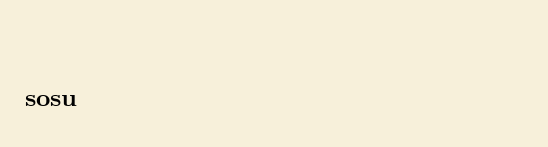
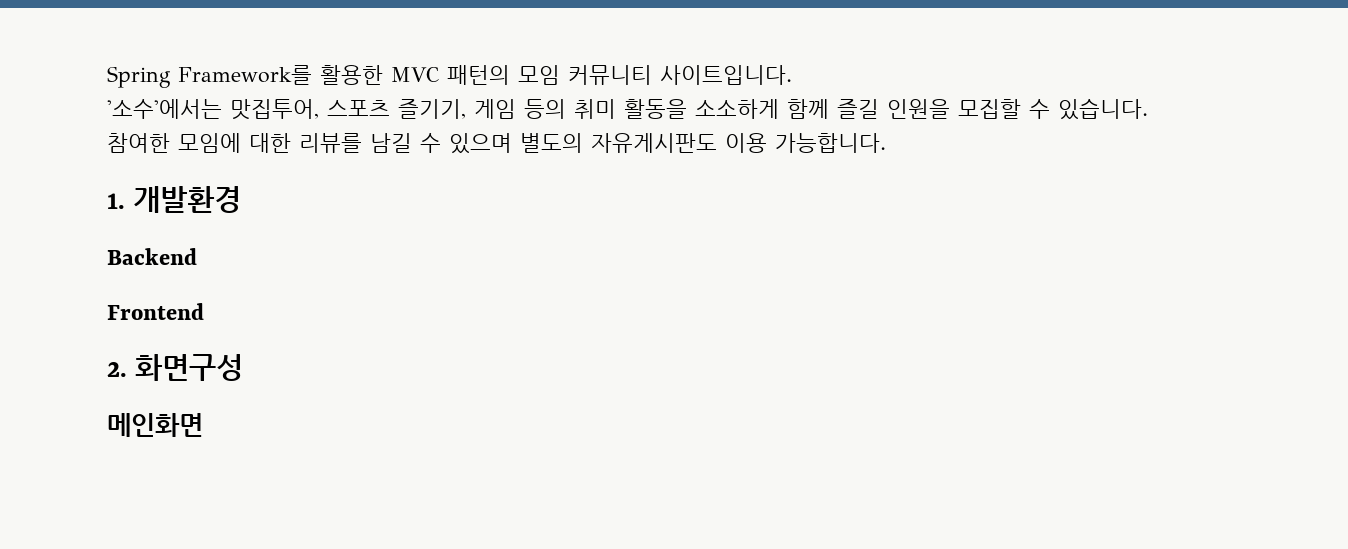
[25,95,77,106] sosu -> [107,65,792,88] [107,98,1148,120] [107,133,886,154] [107,186,241,213] [107,248,197,265] [107,303,204,320] [107,354,243,381] [107,413,203,437] Spring Framework를 활용한 MVC 패턴의 모임 커뮤니티 사이트입니다. // '소수'에서는 맛집투어, 스포츠 즐기기, 게임 등의 취미 활동을 소소하게 함께 즐길 인원을 모집할 수 있습니다. // 참여한 모임에 대한 리뷰를 남길 수 있으며 별도의 자유게시판도 이용 가능합니다. // 1. 개발환경 // Backend // Frontend // 2. 화면구성 // 메인화면

